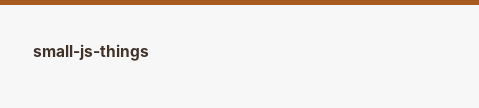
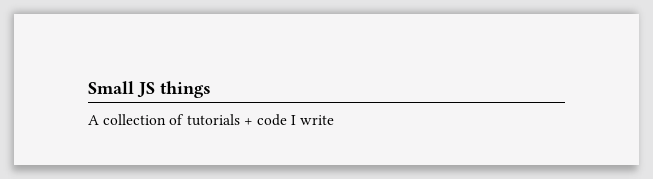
[33,44,149,61] small-js-things -> [88,81,211,98] [88,114,335,126] Small JS things // A collection of tutorials + code I write

